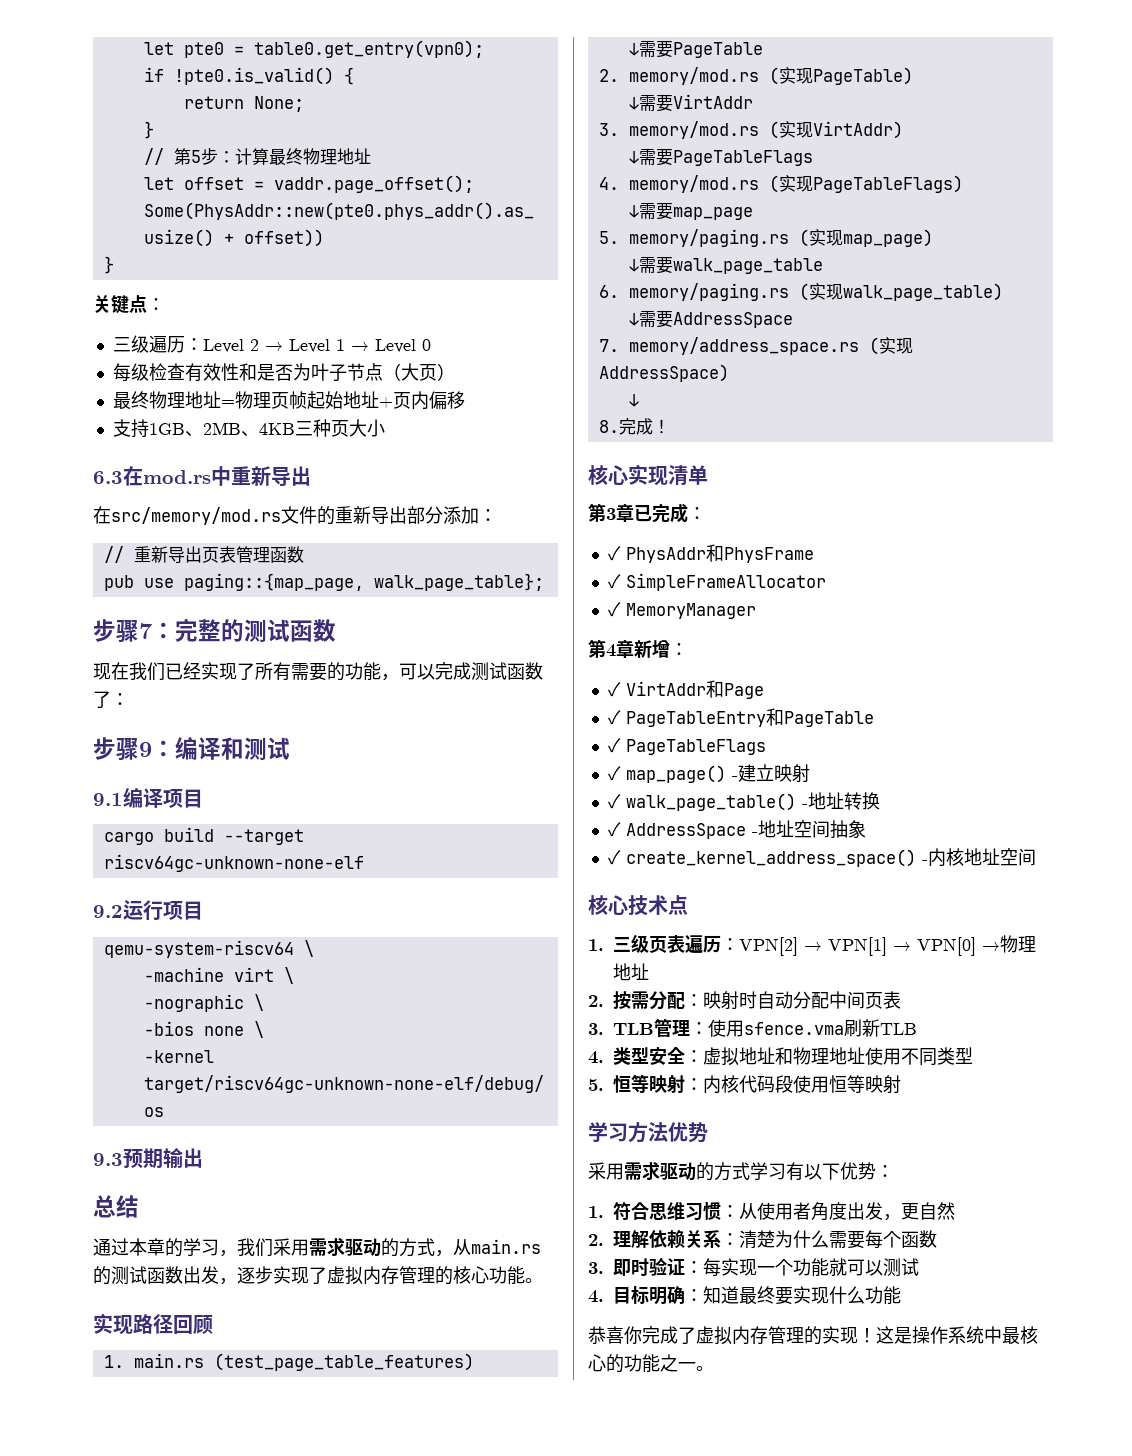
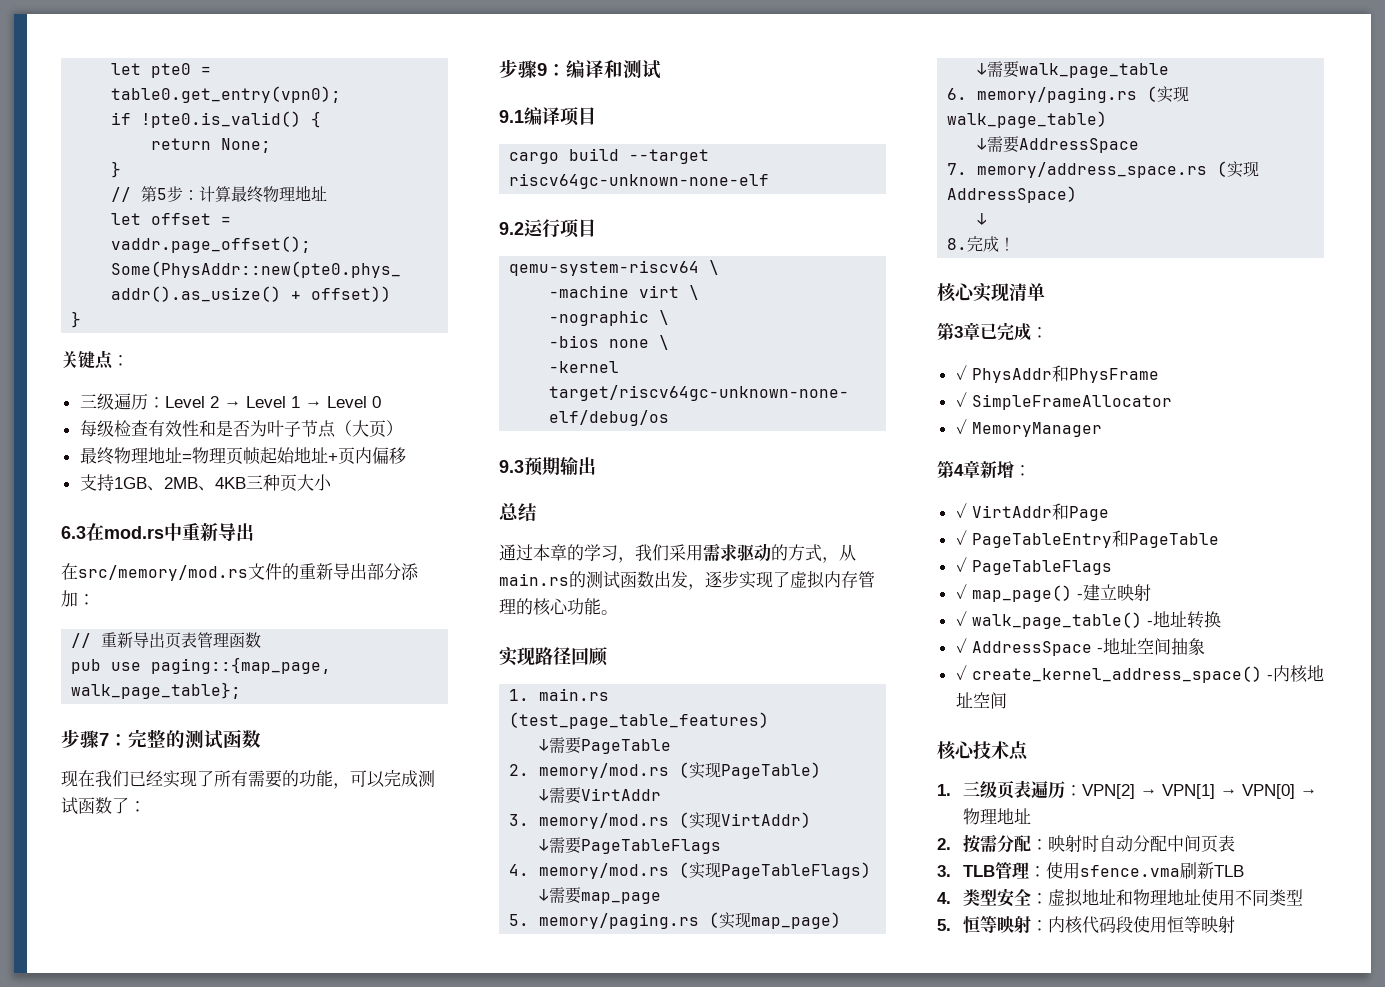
[588,1122,708,1143] [588,1161,894,1181] [588,1201,955,1221] [588,1230,937,1249] [588,1257,919,1277] [588,1286,901,1305] [588,1326,1038,1345] [588,1354,714,1373] // 学习方法优势 // 采用需求驱动的方式学习有以下优势： // 1.符合思维习惯：从使用者角度出发，更自然 // 2.理解依赖关系：清楚为什么需要每个函数 // 3.即时验证：每实现一个功能就可以测试 // 4.目标明确：知道最终要实现什么功能 // 恭喜你完成了虚拟内存管理的实现！这是操作系统中最核心的功能之一。 -> (1236, 924) none

